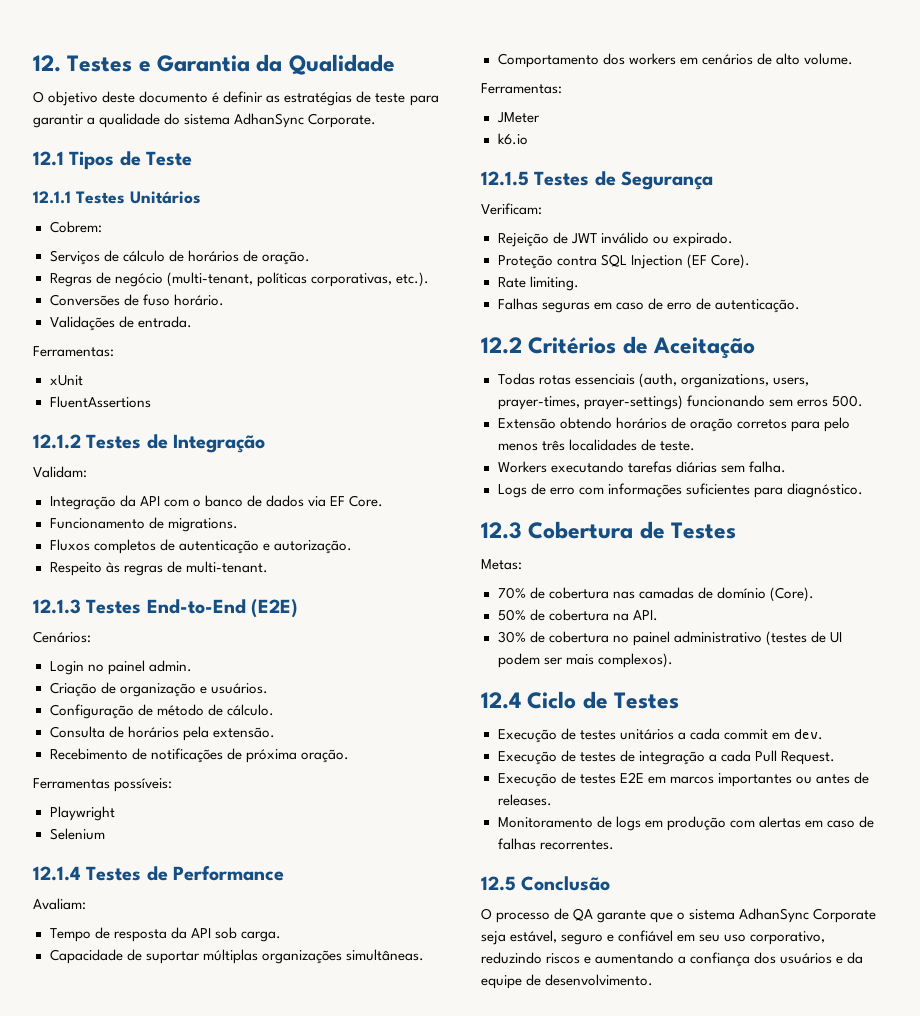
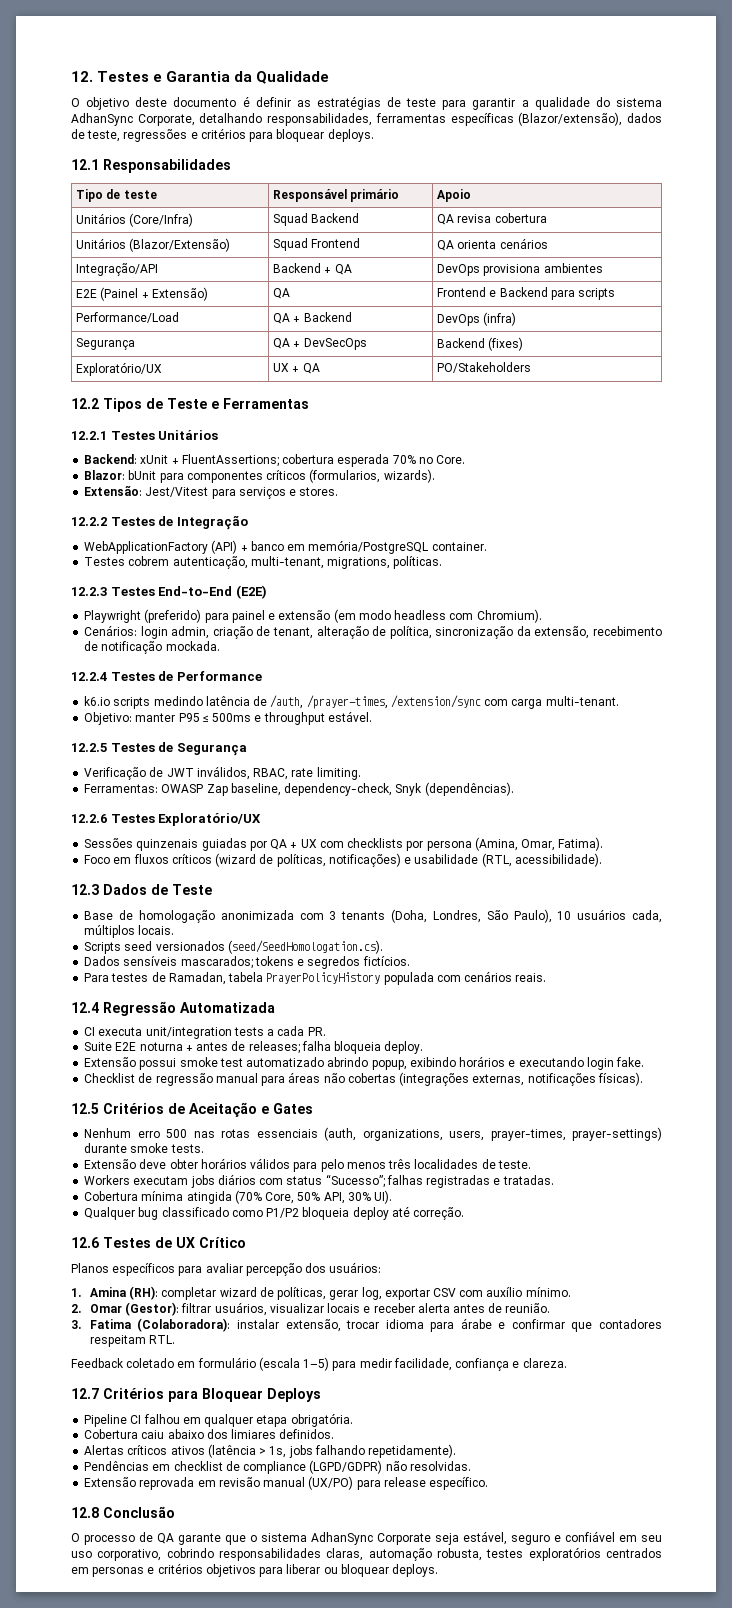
[308,113,377,128] [33,151,64,166] Corporate. // 12.1 -> [137,112,662,126] [71,128,374,142] [71,159,231,173] [76,189,157,202] [273,189,400,202] [437,189,472,202] [76,213,194,227] [273,213,360,226] [437,213,547,225] [76,238,231,252] [273,238,361,251] [437,238,548,251] [76,263,159,276] [273,263,352,275] [437,263,603,276] [76,287,208,301] [273,288,291,299] [437,287,616,300] [76,312,180,323] [273,312,352,324] [437,312,517,326] [76,338,136,350] [273,338,367,350] [437,337,524,351] [76,362,163,376] [273,363,320,374] [437,362,532,373] [71,398,99,409] Corporate, detalhando responsabilidades, ferramentas específicas (Blazor/extensão), dados de teste, regressões e critérios para bloquear deploys. // 12.1 Responsabilidades // Tipo de teste | Responsável primário | Apoio // Unitários (Core/Infra) | Squad Backend | QA revisa cobertura // Unitários (Blazor/Extensão) | Squad Frontend | QA orienta cenários // Integração/API | Backend + QA | DevOps provisiona ambientes // E2E (Painel + Extensão) | QA | Frontend e Backend para scripts // Performance/Load | QA + Backend | DevOps (infra) // Segurança | QA + DevSecOps | Backend (fixes) // Exploratório/UX | UX + QA | PO/Stakeholders // 12.2
[33,191,71,204] // 12.1.1 -> [211,398,309,409] [71,431,107,440] e Ferramentas // 12.2.1
[49,221,102,233] [49,250,310,265] [49,272,429,287] [49,294,224,306] [49,316,192,331] [33,346,114,357] [49,375,83,386] [49,396,151,408] [33,434,266,453] [33,466,87,478] [49,495,384,510] [49,517,238,532] [49,539,352,554] [49,561,268,576] [33,599,299,618] [33,631,91,643] [49,660,192,675] [49,682,268,697] [49,704,274,719] [49,726,275,741] [49,748,349,763] [33,778,173,792] [49,806,115,821] [49,828,105,840] [33,866,285,881] [33,898,86,910] [49,927,281,942] [49,949,424,964] [497,53,853,68] [481,83,562,94] [496,112,540,123] [497,133,528,145] [481,171,714,190] [481,203,542,215] [497,232,733,247] [497,254,750,269] [497,276,579,291] [497,298,800,313] [481,336,756,359] [497,373,535,385] Cobrem: // Serviços de cálculo de horários de oração. // Regras de negócio (multi-tenant, políticas corporativas, etc.). // Conversões de fuso horário. // Validações de entrada. // Ferramentas: // xUnit // FluentAssertions // 12.1.2 Testes de Integração // Validam: // Integração da API com o banco de dados via EF Core. // Funcionamento de migrations. // Fluxos completos de autenticação e autorização. // Respeito às regras de multi-tenant. // 12.1.3 Testes End-to-End (E2E) // Cenários: // Login no painel admin. // Criação de organização e usuários. // Configuração de método de cálculo. // Consulta de horários pela extensão. // Recebimento de notificações de próxima oração. // Ferramentas possíveis: // Playwright // Selenium // 12.1.4 Testes de Performance // Avaliam: // Tempo de resposta da API sob carga. // Capacidade de suportar múltiplas organizações simultâneas. // Comportamento dos workers em cenários de alto volume. // Ferramentas: // JMeter // k6.io // 12.1.5 Testes de Segurança // Verificam: // Rejeição de JWT inválido ou expirado. // Proteção contra SQL Injection (EF Core). // Rate limiting. // Falhas seguras em caso de erro de autenticação. // 12.2 Critérios de Aceitação // Todas -> [84,454,466,467] [84,469,435,483] [84,485,339,499] [71,515,248,530] [84,540,487,554] [84,556,443,569] [71,585,267,599] [84,609,542,623] [84,625,662,639] [84,641,220,654] [71,671,262,681] [84,695,619,709] [84,711,372,725] [71,742,247,756] [84,766,361,780] [84,782,514,796] [71,813,262,826] [84,837,604,851] [84,853,602,867] [71,884,212,895] [84,909,662,923] [84,925,175,938] [84,940,383,954] [84,956,410,969] [84,971,547,985] [71,1001,275,1016] [84,1026,326,1039] [84,1041,424,1054] [84,1056,645,1070] [84,1072,643,1086] [71,1102,313,1117] [84,1128,215,1138] Backend: xUnit + FluentAssertions; cobertura esperada 70% no Core. // Blazor: bUnit para componentes críticos (formularios, wizards). // Extensão: Jest/Vitest para serviços e stores. // 12.2.2 Testes de Integração // WebApplicationFactory (API) + banco em memória/PostgreSQL container. // Testes cobrem autenticação, multi-tenant, migrations, políticas. // 12.2.3 Testes End-to-End (E2E) // Playwright (preferido) para painel e extensão (em modo headless com Chromium). // Cenários: login admin, criação de tenant, alteração de política, sincronização da extensão, recebimento de notificação mockada. // 12.2.4 Testes de Performance // k6.io scripts medindo latência de /auth, /prayer-times, /extension/sync com carga multi-tenant. // Objetivo: manter P95 ≤ 500ms e throughput estável. // 12.2.5 Testes de Segurança // Verificação de JWT inválidos, RBAC, rate limiting. // Ferramentas: OWASP Zap baseline, dependency-check, Snyk (dependências). // 12.2.6 Testes Exploratório/UX // Sessões quinzenais guiadas por QA + UX com checklists por persona (Amina, Omar, Fatima). // Foco em fluxos críticos (wizard de políticas, notificações) e usabilidade (RTL, acessibilidade). // 12.3 Dados de Teste // Base de homologação anonimizada com 3 tenants (Doha, Londres, São Paulo), 10 usuários cada, múltiplos locais. // Scripts seed versionados (seed/SeedHomologation.cs). // Dados sensíveis mascarados; tokens e segredos fictícios. // Para testes de Ramadan, tabela PrayerPolicyHistory populada com cenários reais. // 12.4 Regressão Automatizada // CI executa unit/integration tests a cada PR. // Suite E2E noturna + antes de releases; falha bloqueia deploy. // Extensão possui smoke test automatizado abrindo popup, exibindo horários e executando login fake. // Checklist de regressão manual para áreas não cobertas (integrações externas, notificações físicas). // 12.5 Critérios de Aceitação e Gates // Nenhum erro 500 nas
[686,395,863,407] [497,417,787,432] funcionando sem erros 500. // Extensão obtendo horários de oração corretos -> [84,1143,204,1153] [84,1158,291,1169] durante smoke tests. // Extensão deve obter horários válidos
[550,461,786,473] [497,483,863,498] [481,521,737,539] [481,559,522,570] [497,587,814,602] [497,609,658,621] [497,631,842,646] [497,653,673,668] [481,691,680,709] [497,728,823,743] [497,750,835,765] [497,772,869,787] [497,794,552,806] [497,816,874,831] [497,838,614,850] [481,876,516,891] executando tarefas diárias sem falha. // Logs de erro com informações suficientes para diagnóstico. // 12.3 Cobertura de Testes // Metas: // 70% de cobertura nas camadas de domínio (Core). // 50% de cobertura na API. // 30% de cobertura no painel administrativo (testes de UI podem ser mais complexos). // 12.4 Ciclo de Testes // Execução de testes unitários a cada commit em dev. // Execução de testes de integração a cada Pull Request. // Execução de testes E2E em marcos importantes ou antes de releases. // Monitoramento de logs em produção com alertas em caso de falhas recorrentes. // 12.5 -> [133,1174,554,1188] [84,1190,393,1204] [84,1206,465,1220] [71,1237,246,1248] [71,1262,382,1276] [71,1286,571,1300] [71,1302,551,1316] [71,1318,663,1332] [89,1335,176,1347] [71,1357,567,1371] [71,1388,321,1402] [84,1413,353,1427] [84,1429,335,1439] [84,1444,457,1458] [84,1460,471,1474] [84,1476,489,1490] [71,1507,99,1518] executam jobs diários com status “Sucesso”; falhas registradas e tratadas. // Cobertura mínima atingida (70% Core, 50% API, 30% UI). // Qualquer bug classificado como P1/P2 bloqueia deploy até correção. // 12.6 Testes de UX Crítico // Planos específicos para avaliar percepção dos usuários: // 1. Amina (RH): completar wizard de políticas, gerar log, exportar CSV com auxílio mínimo. // 2. Omar (Gestor): filtrar usuários, visualizar locais e receber alerta antes de reunião. // 3. Fatima (Colaboradora): instalar extensão, trocar idioma para árabe e confirmar que contadores respeitam RTL. // Feedback coletado em formulário (escala 1–5) para medir facilidade, confiança e clareza. // 12.7 Critérios para Bloquear Deploys // Pipeline CI falhou em qualquer etapa obrigatória. // Cobertura caiu abaixo dos limiares definidos. // Alertas críticos ativos (latência > 1s, jobs falhando repetidamente). // Pendências em checklist de compliance (LGPD/GDPR) não resolvidas. // Extensão reprovada em revisão manual (UX/PO) para release específico. // 12.8
[481,952,864,967] [481,974,654,989] reduzindo riscos e aumentando a confiança dos usuários e da equipe de desenvolvimento. -> [166,1547,662,1561] [71,1563,439,1577] cobrindo responsabilidades claras, automação robusta, testes exploratórios centrados em personas e critérios objetivos para liberar ou bloquear deploys.

